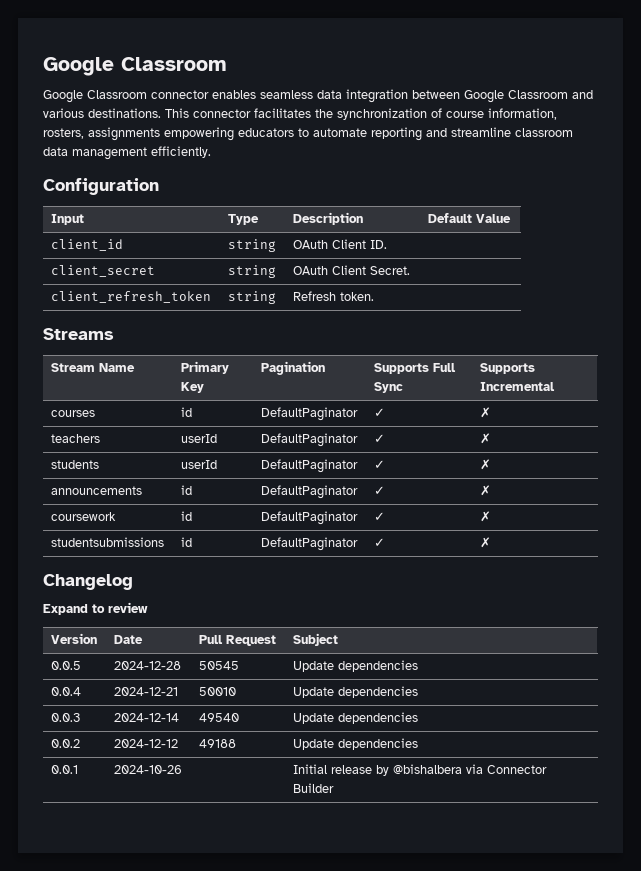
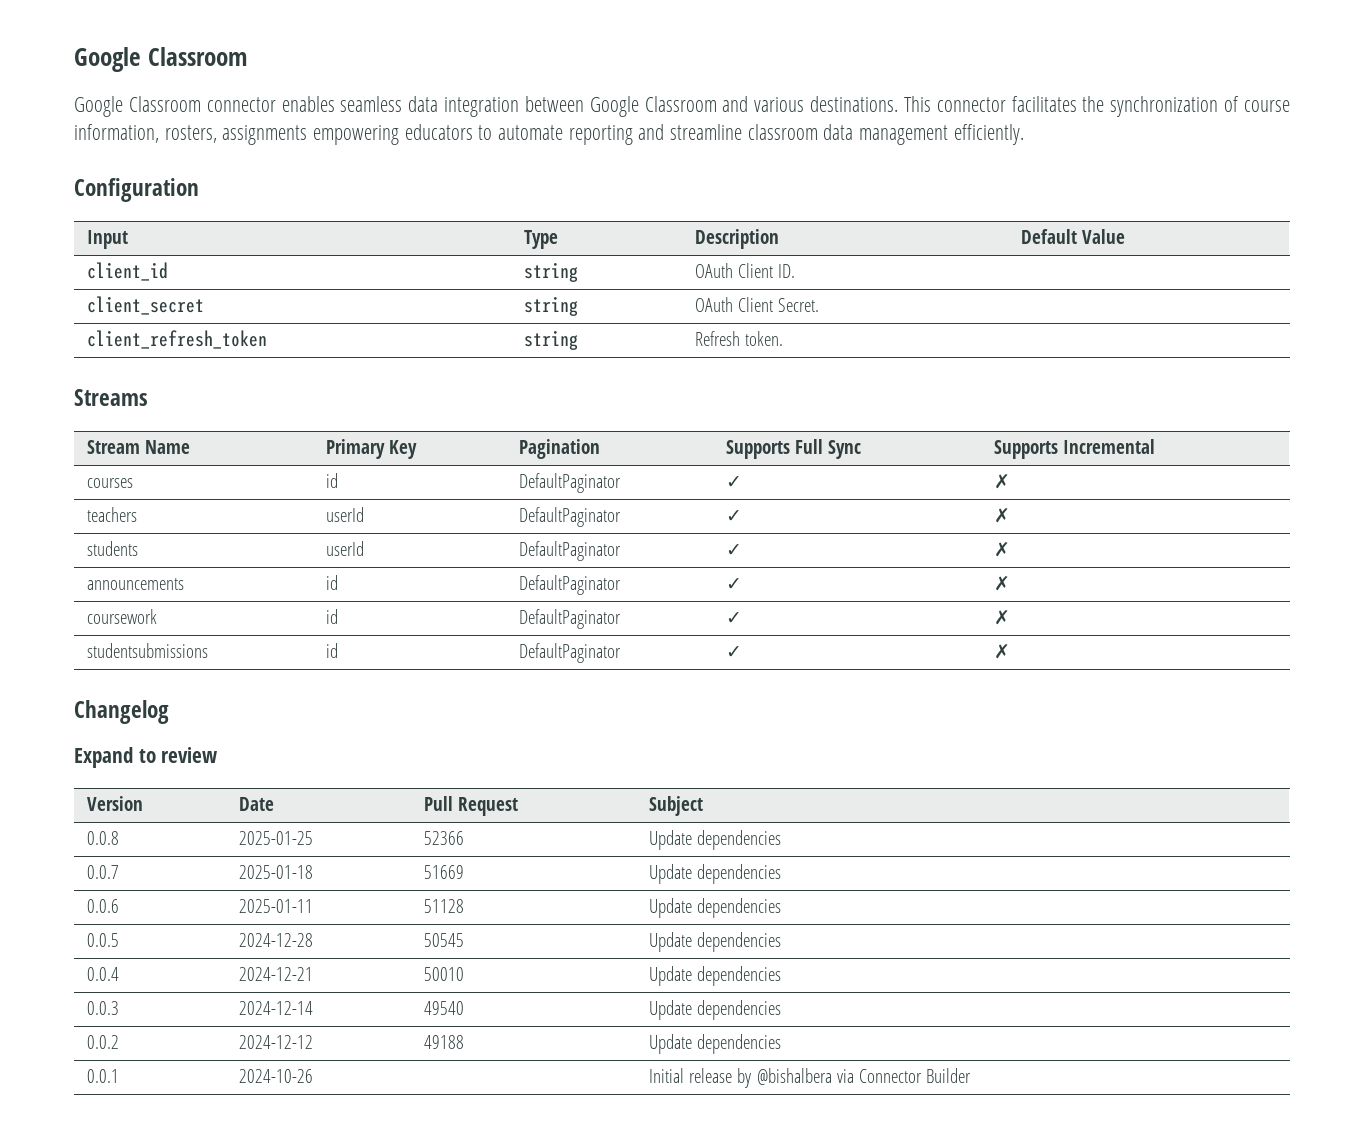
(339, 639) none -> [87,831,120,845] [239,831,314,845] [424,831,465,845] [649,830,782,850] [87,865,120,879] [239,865,314,879] [424,865,465,879] [649,864,782,884] [87,899,120,913] [239,899,314,913] [424,899,465,913] [649,898,782,918] // 0.0.8 | 2025-01-25 | 52366 | Update dependencies // 0.0.7 | 2025-01-18 | 51669 | Update dependencies // 0.0.6 | 2025-01-11 | 51128 | Update dependencies

